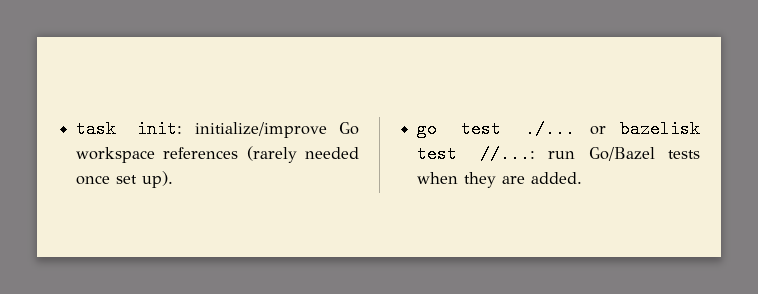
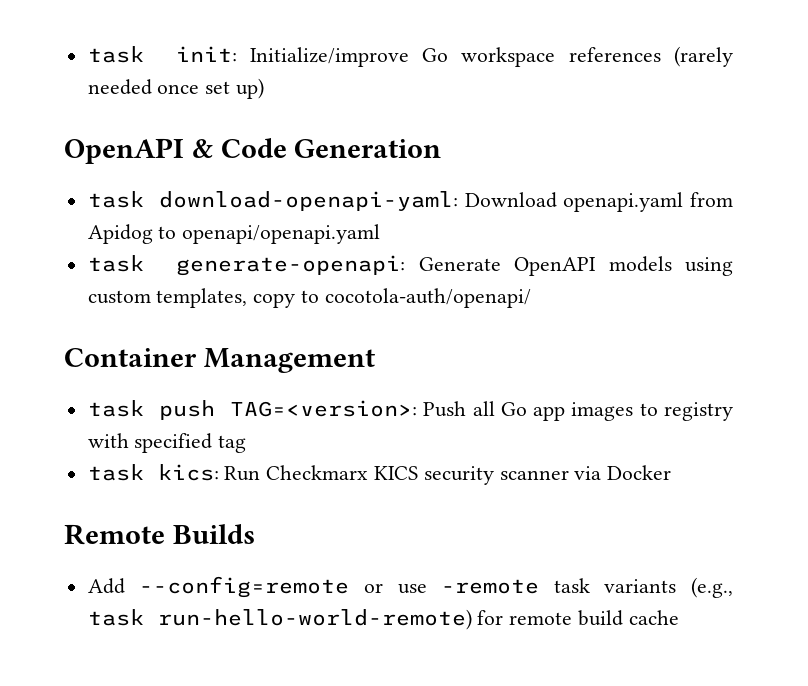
[194,122,327,138] initialize/improve -> [249,47,409,67] Initialize/improve
[142,171,174,188] [417,120,700,138] [417,145,700,163] [417,172,583,188] up). // go test ./... or bazelisk test //...: run Go/Bazel tests when they are added. -> [236,78,265,99] [64,138,442,164] [87,191,733,212] [87,224,381,244] [87,255,734,276] [87,288,531,308] [64,348,375,373] [87,400,734,421] [87,433,247,453] [87,464,672,485] [64,524,255,545] [87,576,734,598] [87,609,679,630] up) // OpenAPI & Code Generation // task download-openapi-yaml: Download openapi.yaml from Apidog to openapi/openapi.yaml // task generate-openapi: Generate OpenAPI models using custom templates, copy to cocotola-auth/openapi/ // Container Management // task push TAG=<version>: Push all Go app images to registry with specified tag // task kics: Run Checkmarx KICS security scanner via Docker // Remote Builds // Add --config=remote or use -remote task variants (e.g., task run-hello-world-remote) for remote build cache

